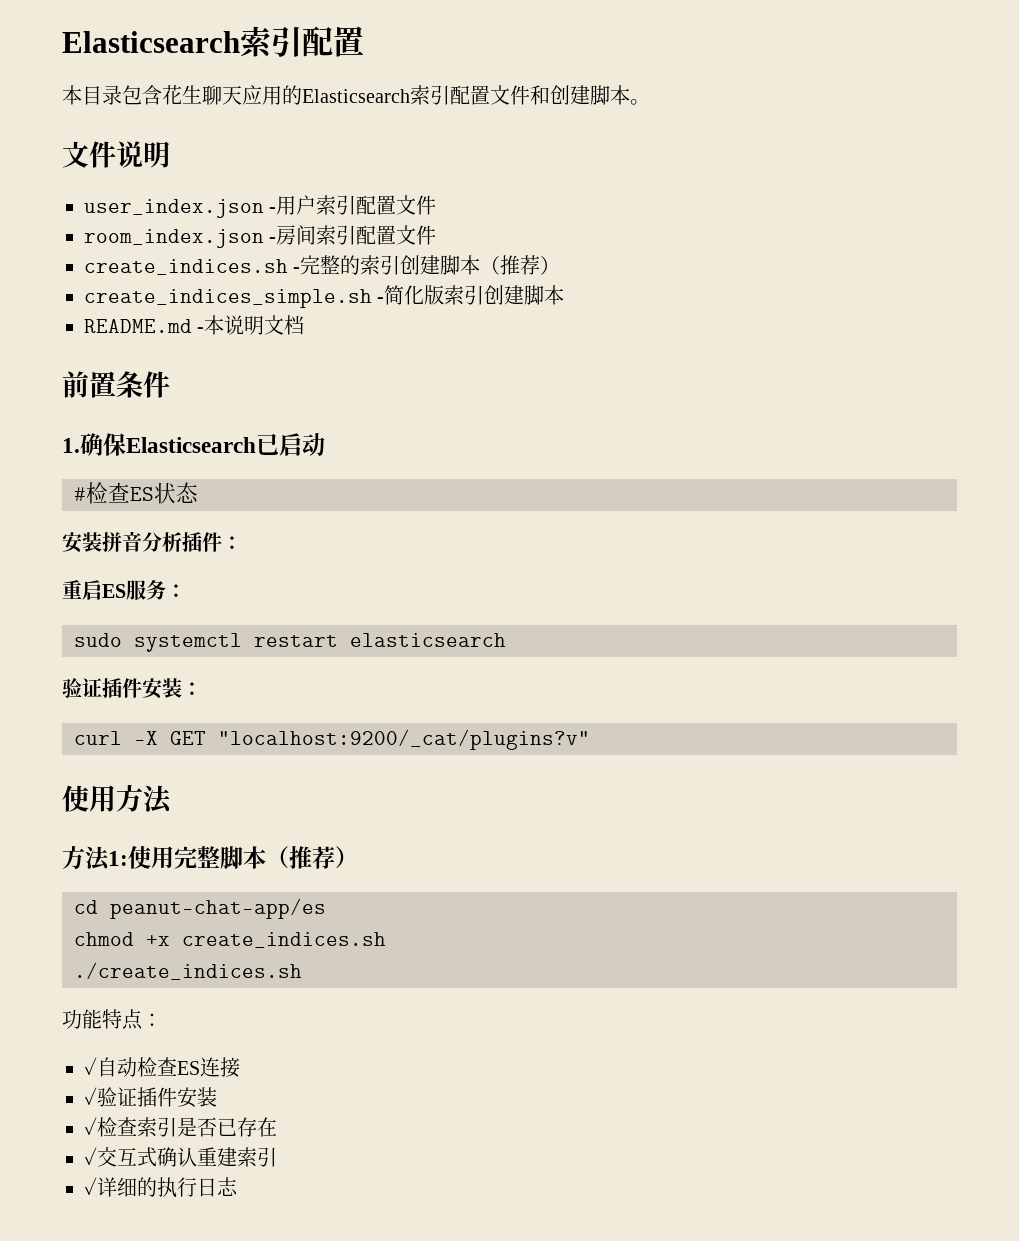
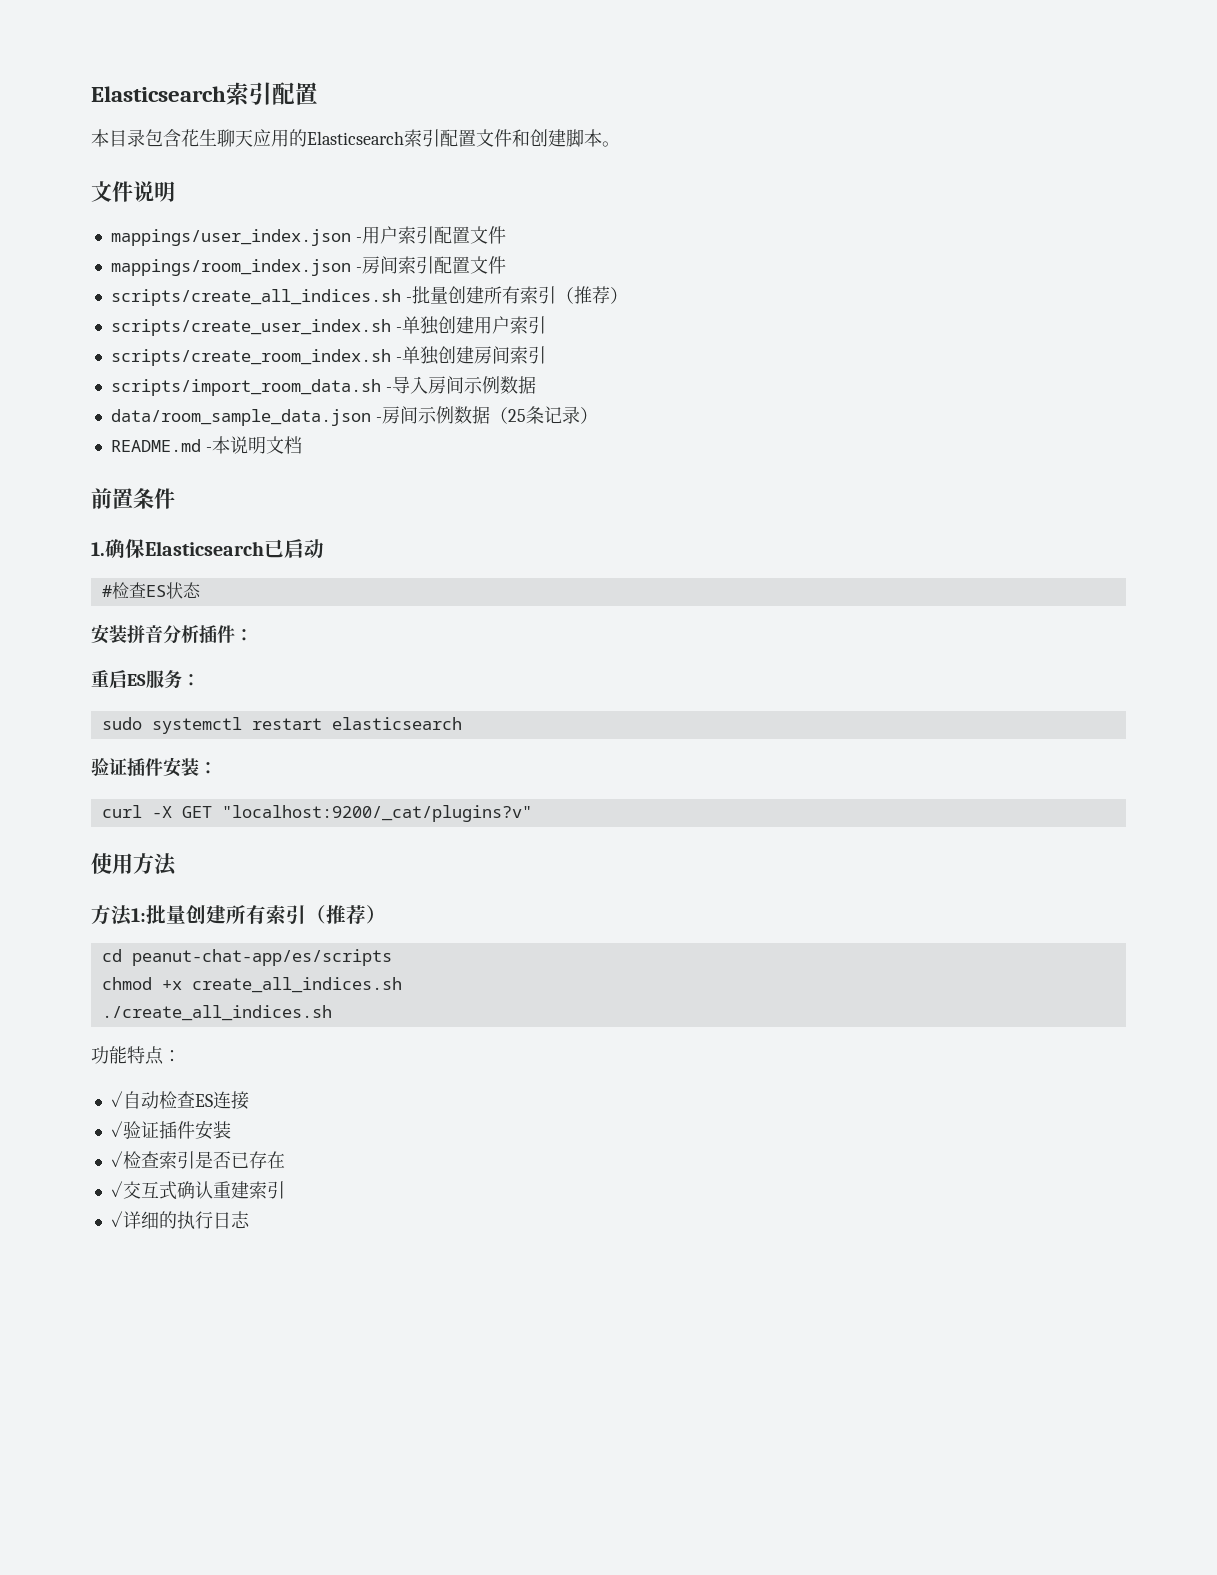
[84,199,264,218] user_index.json -> [110,229,351,246] mappings/user_index.json
[84,229,264,248] room_index.json -> [110,259,351,276] mappings/room_index.json
[84,255,561,275] [84,285,565,308] create_indices.sh -完整的索引创建脚本（推荐） // create_indices_simple.sh -简化版索引创建脚本 -> [110,286,628,306] [110,316,546,336] [110,346,546,366] [110,376,536,396] [110,406,598,426] scripts/create_all_indices.sh -批量创建所有索引（推荐） // scripts/create_user_index.sh -单独创建用户索引 // scripts/create_room_index.sh -单独创建房间索引 // scripts/import_room_data.sh -导入房间示例数据 // data/room_sample_data.json -房间示例数据（25条记录）
[128,846,266,869] 使用完整脚本 -> [146,904,306,925] 批量创建所有索引
[110,898,326,919] peanut-chat-app/es -> [131,949,392,966] peanut-chat-app/es/scripts
[182,932,386,948] [74,962,302,980] create_indices.sh // ./create_indices.sh -> [191,977,402,993] [101,1005,332,1021] create_all_indices.sh // ./create_all_indices.sh

